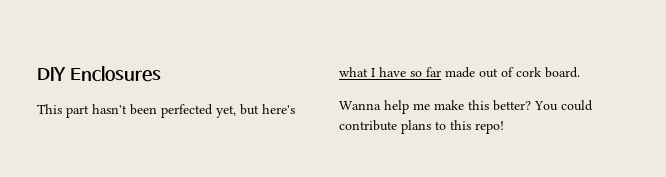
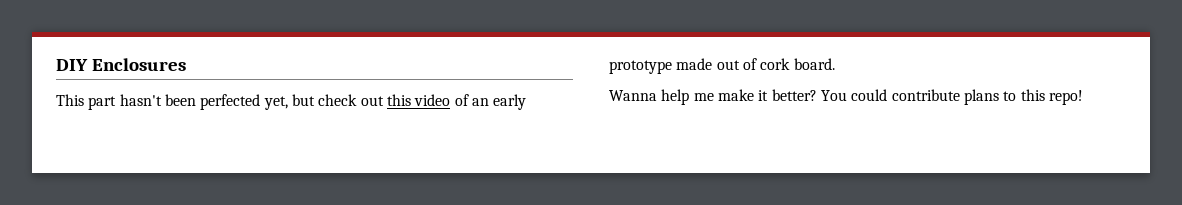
[262,104,295,114] [339,67,441,77] here's what I have so far -> [318,94,527,110] [609,60,672,74] check out this video of an early prototype
[468,100,489,110] this -> [758,90,769,101] it

